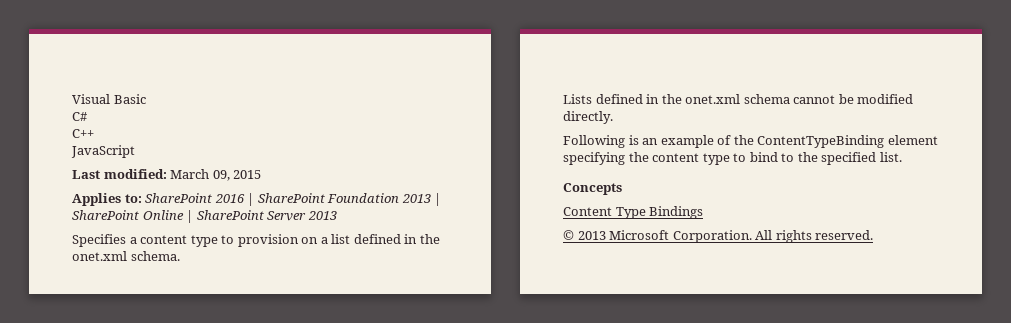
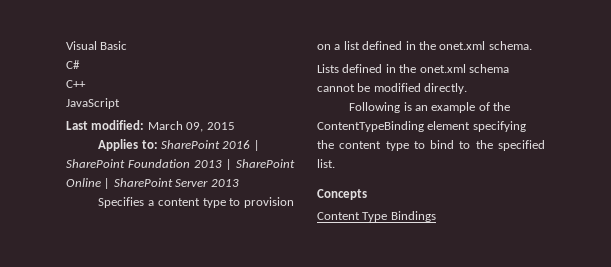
[563,230,874,243] // © 2013 Microsoft Corporation. All rights reserved. -> (436, 216) none

